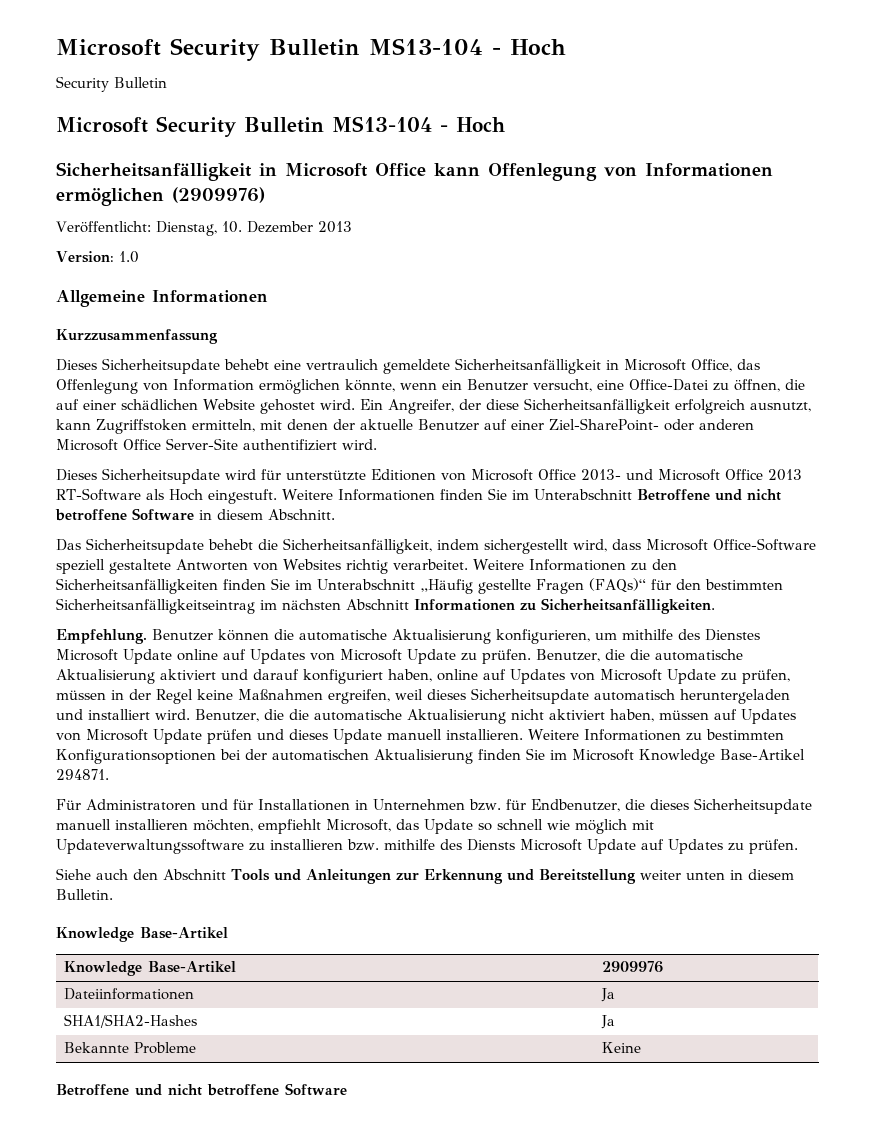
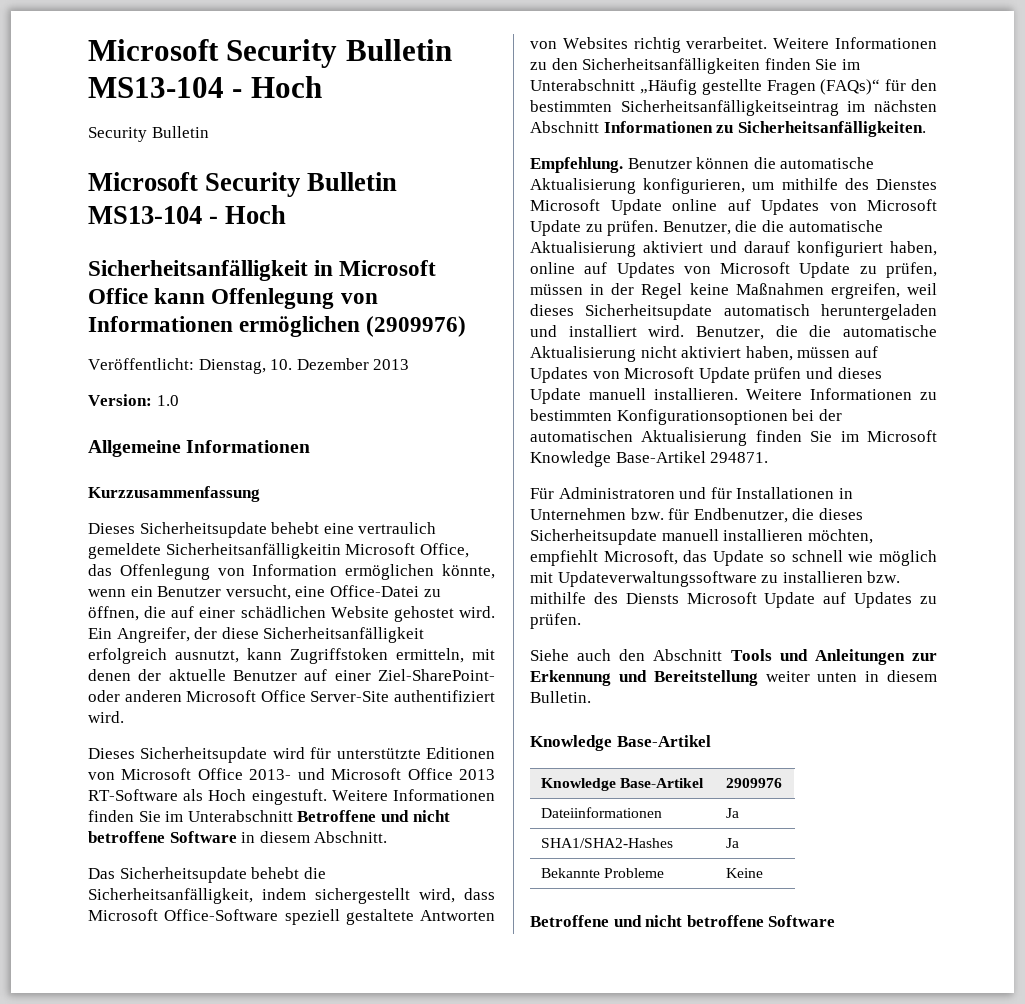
[455,358,619,374] Sicherheitsanfälligkeit in -> [165,543,341,559] Sicherheitsanfälligkeitin

